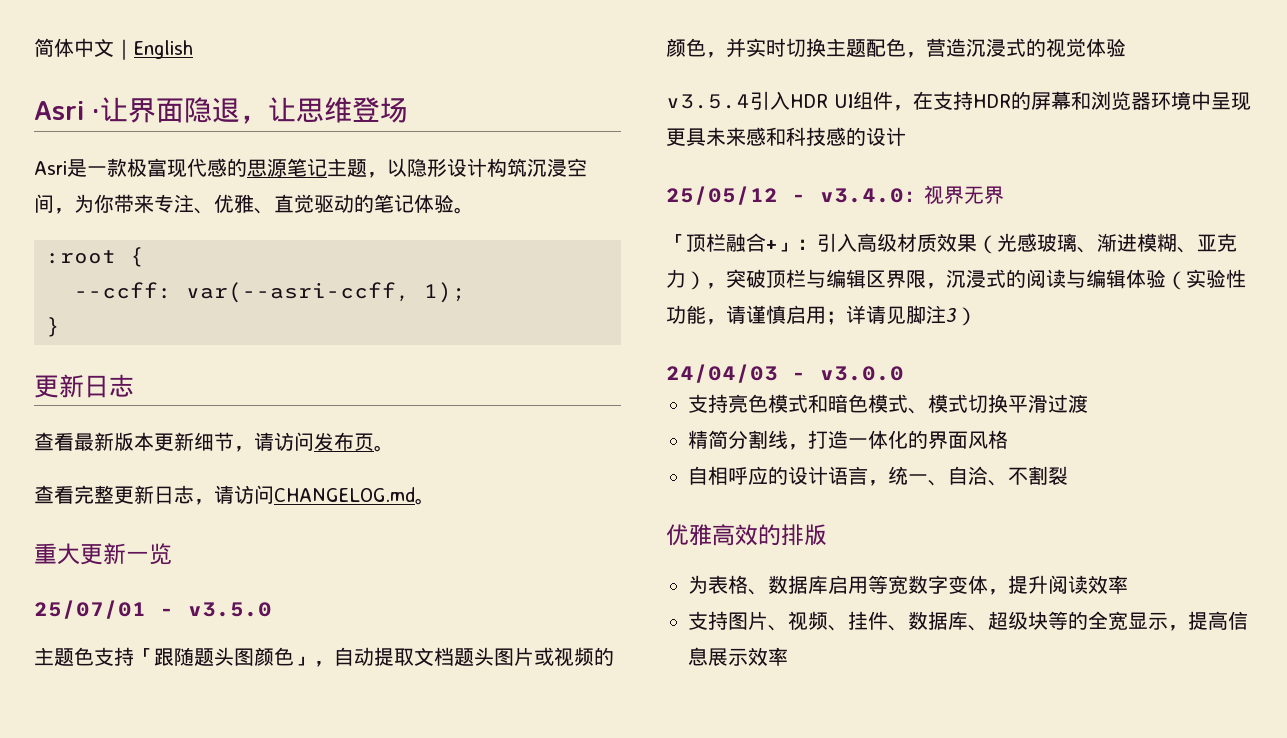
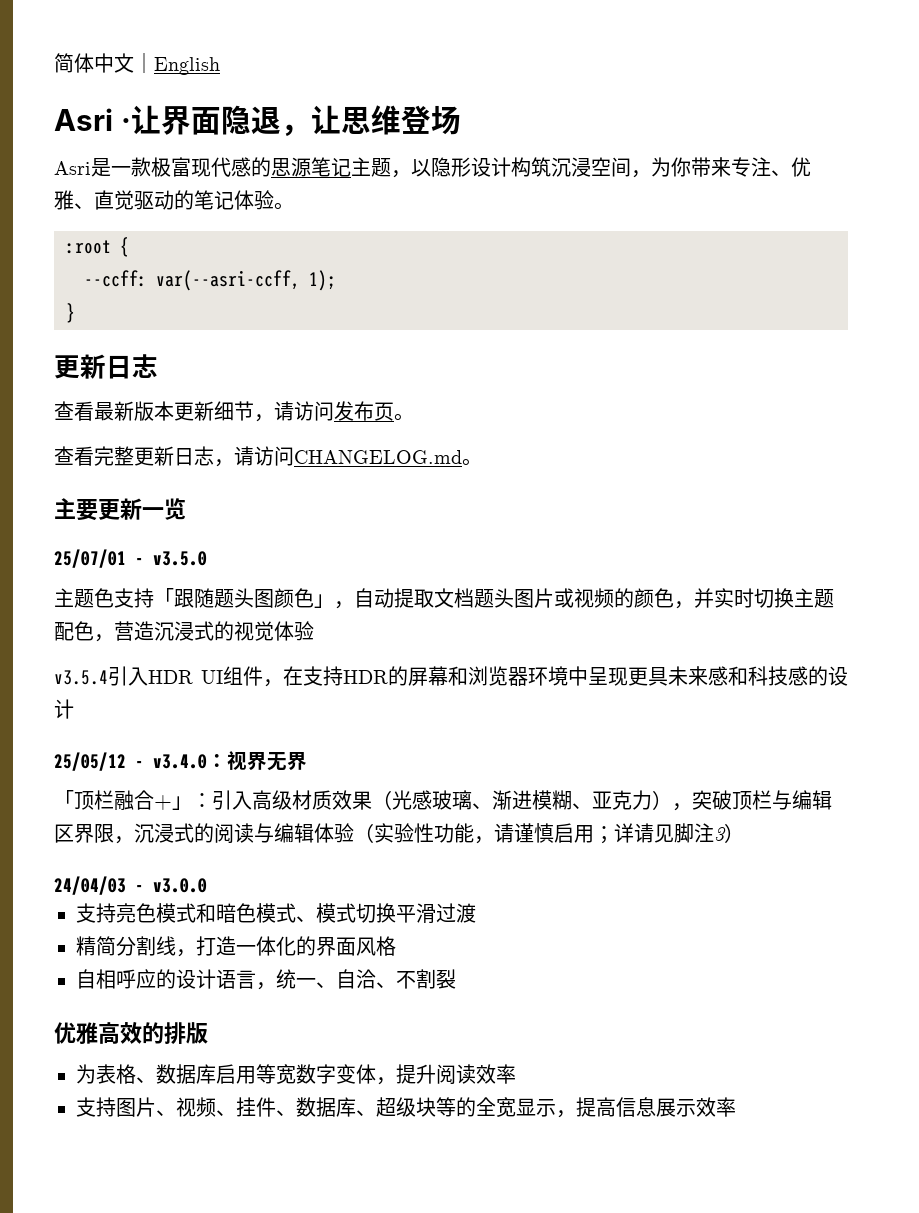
[34,543,80,565] 重大 -> [54,498,98,521] 主要

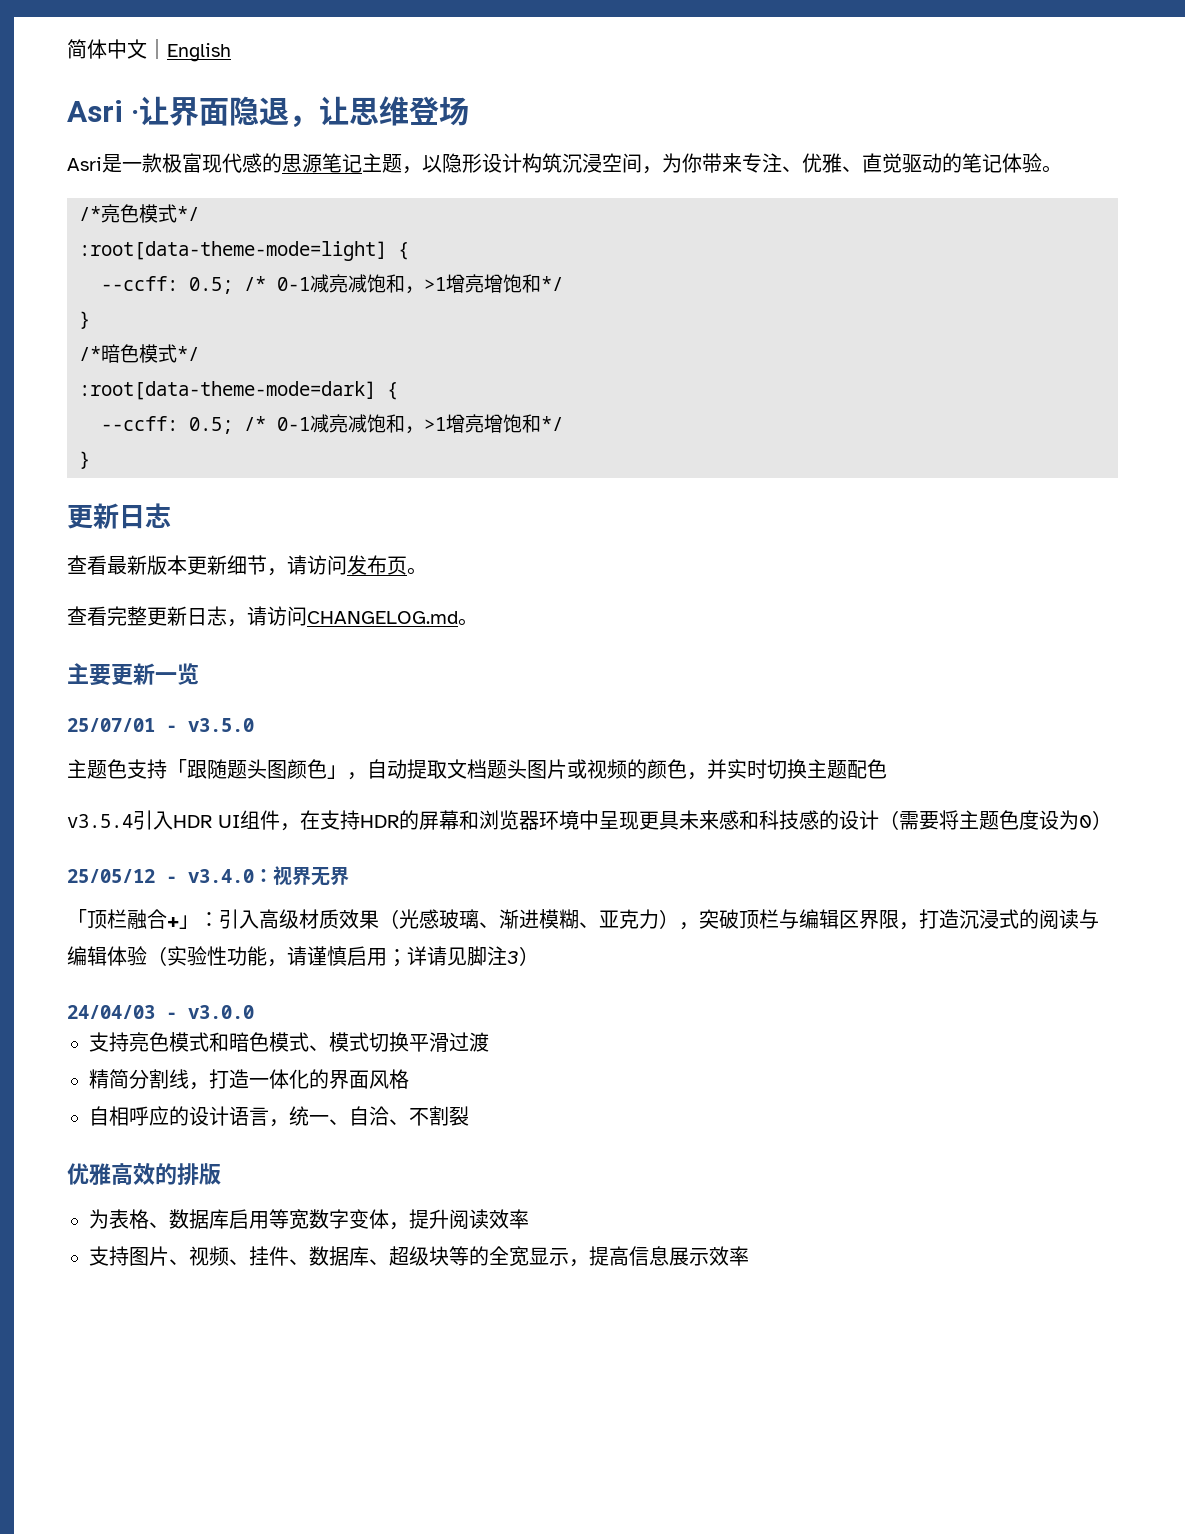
[66,237,129,257] [84,270,336,291] :root { // --ccff: var(--asri-ccff, 1); -> [79,204,199,223] [79,241,409,261] [101,274,563,294] [79,311,90,329] [79,344,199,363] [79,381,398,400] [101,414,563,434] /*亮色模式*/ // :root[data-theme-mode=light] { // --ccff: 0.5; /* 0-1减亮减饱和，>1增亮增饱和*/ // } // /*暗色模式*/ // :root[data-theme-mode=dark] { // --ccff: 0.5; /* 0-1减亮减饱和，>1增亮增饱和*/
[94,621,314,642] ，营造沉浸式的视觉体验 -> (887, 769) none
(74, 709) none -> [879,810,1112,830] （需要将主题色度设为0）
(134, 840) none -> [919,909,959,929] 打造

